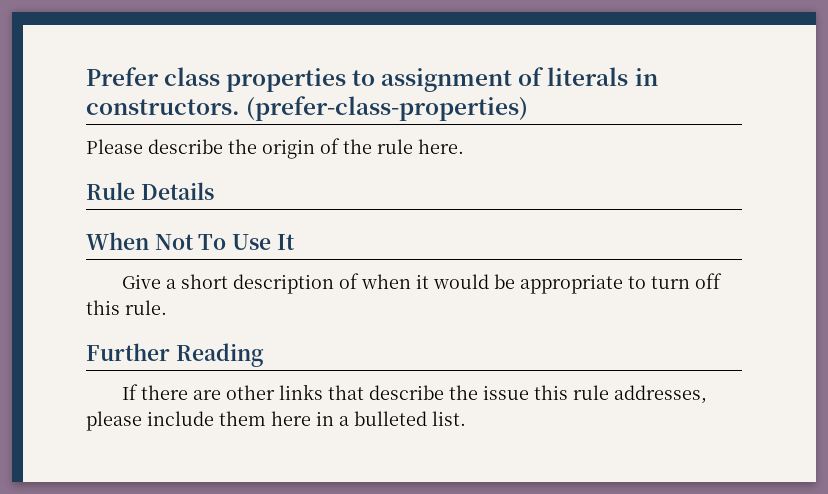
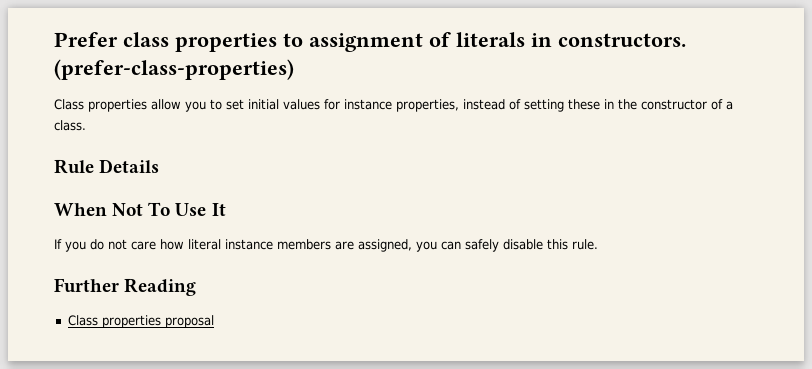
[86,138,464,159] Please describe the origin of the rule here. -> [54,99,733,112] [54,120,86,131] Class properties allow you to set initial values for instance properties, instead of setting these in the constructor of a class.
[122,273,723,294] [86,300,167,315] [86,343,264,367] [122,384,708,404] [86,411,466,431] Give a short description of when it would be appropriate to turn off this rule. // Further Reading // If there are other links that describe the issue this rule addresses, please include them here in a bulleted list. -> [54,239,598,252] [54,278,197,296] [67,315,214,328] If you do not care how literal instance members are assigned, you can safely disable this rule. // Further Reading // Class properties proposal

